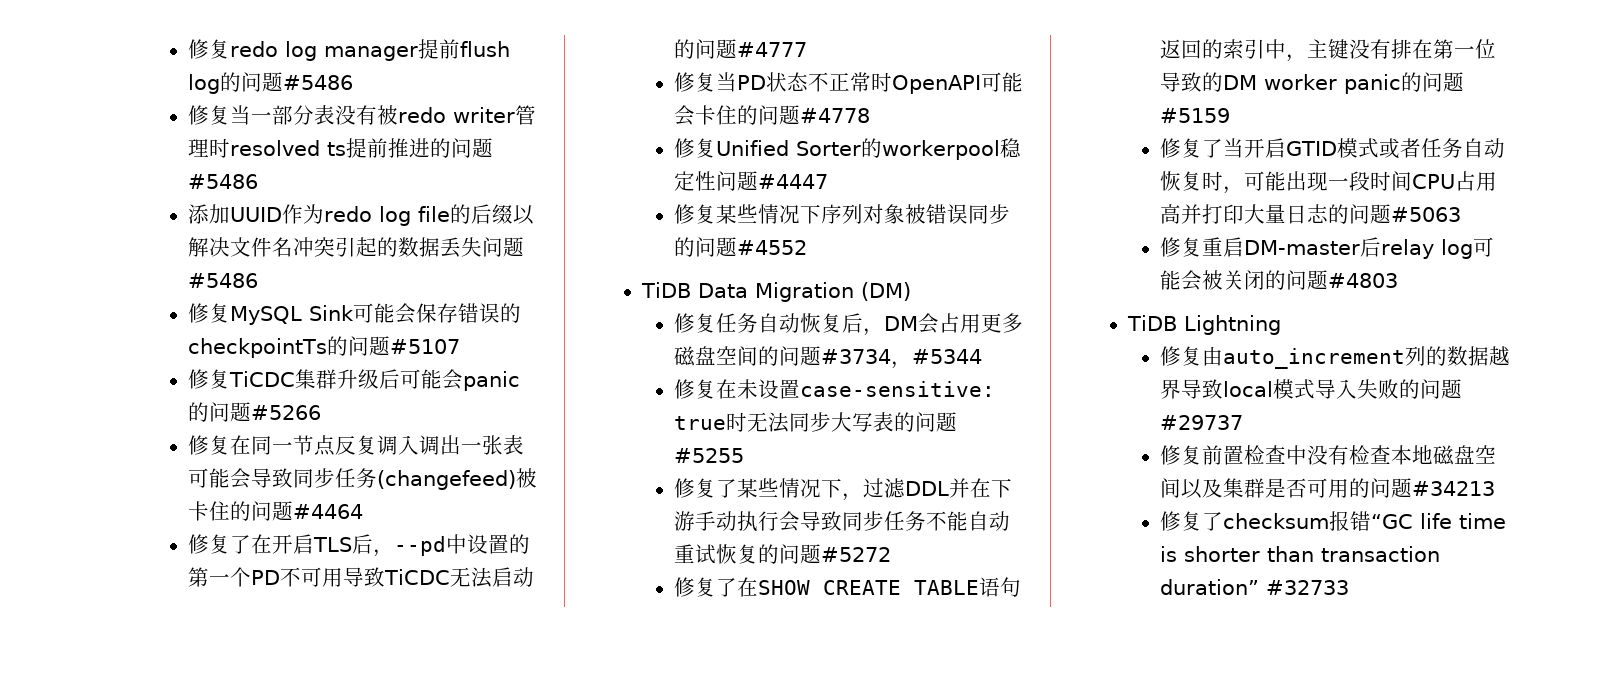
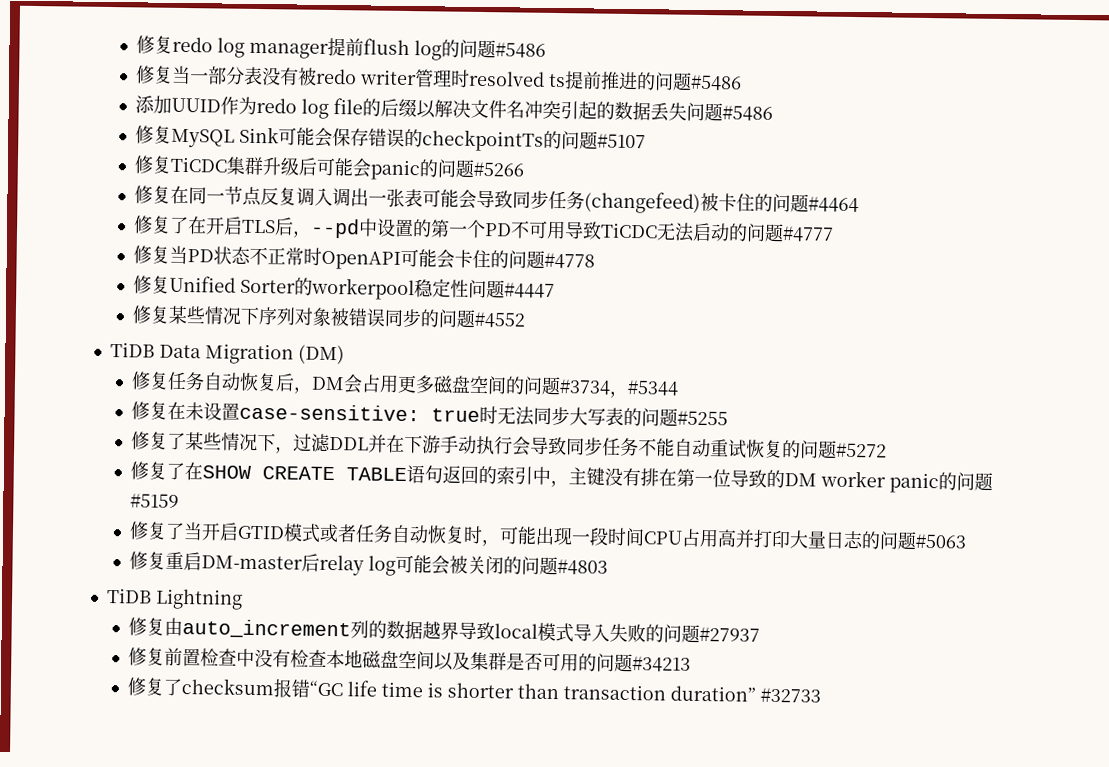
[1159,415,1243,430] #29737 -> [698,626,760,642] #27937

